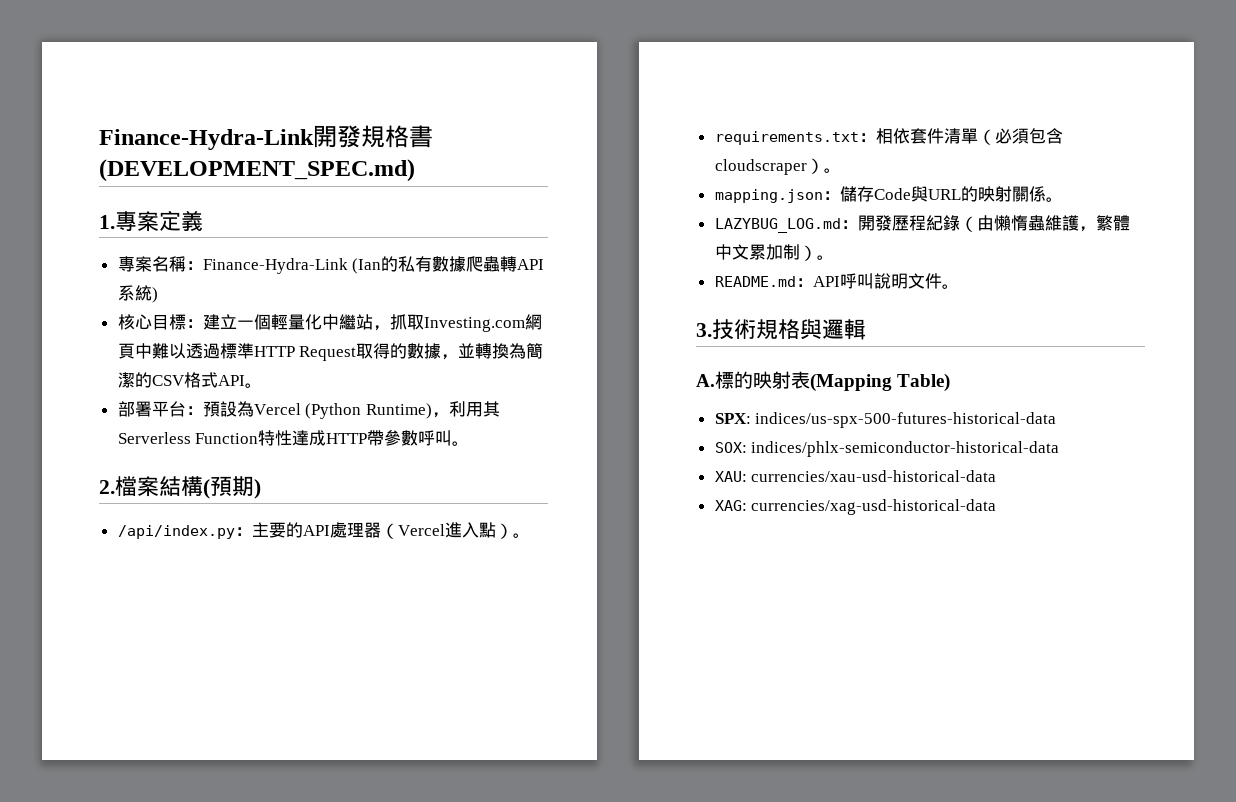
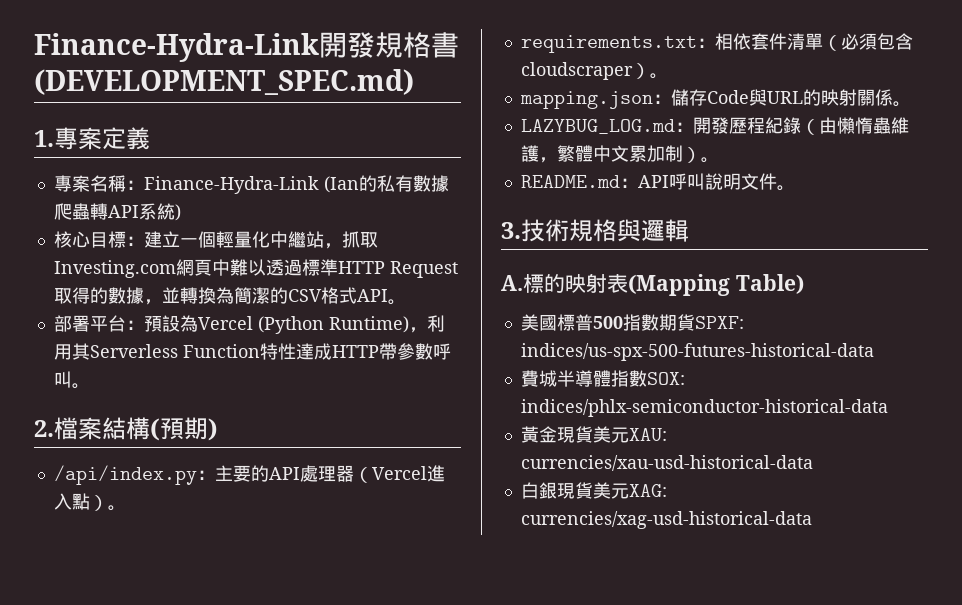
[714,412,1057,428] SPX: indices/us-spx-500-futures-historical-data // -> [520,314,744,331] [520,343,874,361] [520,370,647,387] 美國標普500指數期貨SPXF: indices/us-spx-500-futures-historical-data // 費城半導體指數
(1060, 449) none -> [520,426,629,443] 黃金現貨美元
(997, 476) none -> [520,482,629,499] 白銀現貨美元

